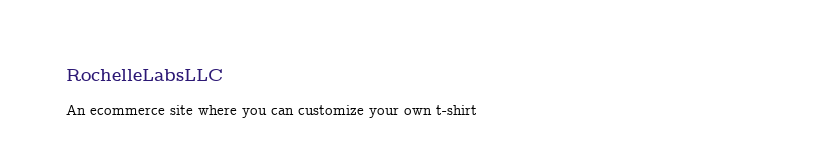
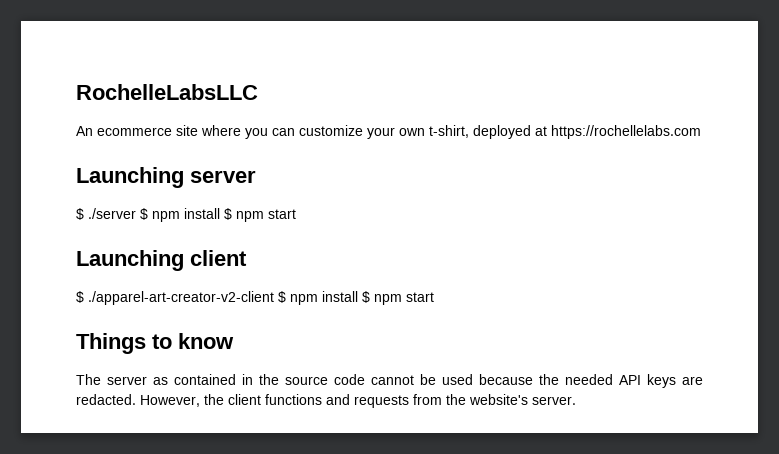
[436,105,477,115] t-shirt -> [429,125,701,139] [76,167,256,188] [76,208,296,222] [76,250,247,271] [76,291,434,305] [76,333,234,354] [76,374,703,388] [76,394,576,408] t-shirt, deployed at https://rochellelabs.com // Launching server // $ ./server $ npm install $ npm start // Launching client // $ ./apparel-art-creator-v2-client $ npm install $ npm start // Things to know // The server as contained in the source code cannot be used because the needed API keys are redacted. However, the client functions and requests from the website's server.

